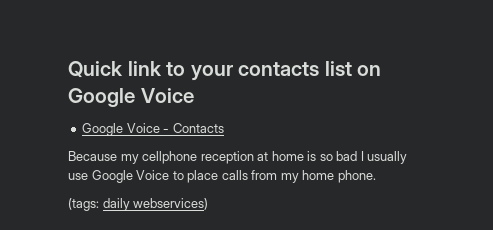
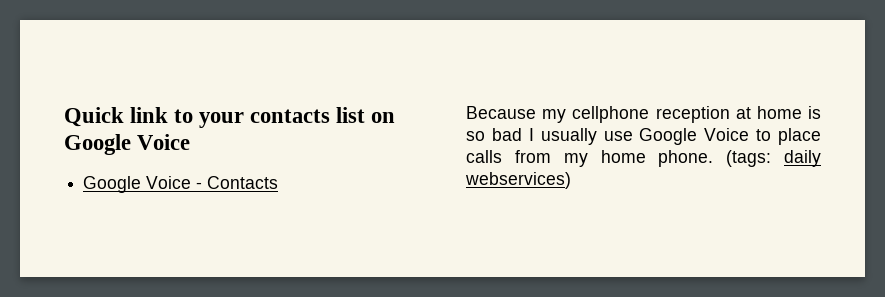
(376, 176) // -> (714, 158) none

